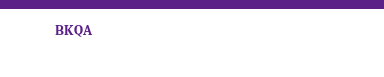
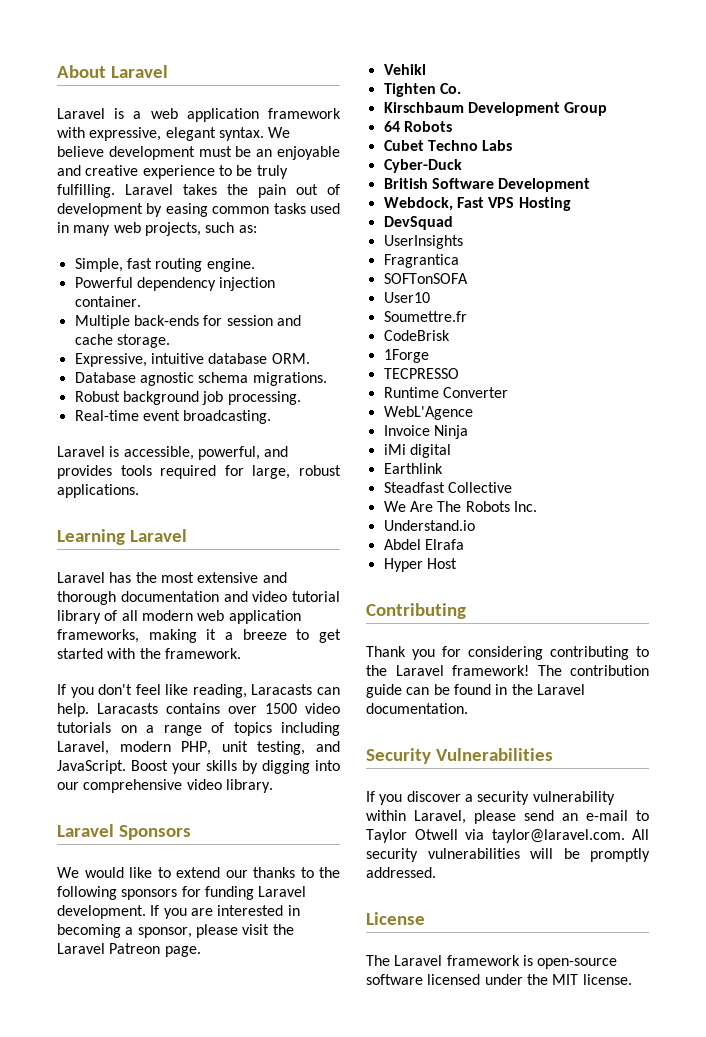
[55,25,93,37] BKQA -> [57,65,168,78] [57,108,341,122] [57,127,291,141] [57,146,341,160] [57,165,288,179] [57,184,340,198] [57,203,340,217] [57,222,257,236] [74,258,255,272] [74,277,276,291] [74,296,141,307] [74,315,301,329] [74,334,170,348] [74,353,310,367] [74,372,327,386] [74,391,301,405] [74,410,272,424] [57,446,289,460] [57,465,341,479] [57,484,139,498] [57,529,187,545] [57,572,287,583] [57,591,340,605] [57,610,301,624] [57,629,341,643] [57,648,241,659] [57,684,340,698] [57,703,340,717] [57,722,340,736] [57,741,340,755] [57,760,340,774] [57,779,273,793] [57,824,191,840] [57,867,340,878] [57,886,307,900] [57,905,300,919] [57,924,294,938] [57,943,201,957] [383,64,426,75] [383,83,461,97] [383,102,608,116] [383,121,452,132] [383,140,513,151] [383,159,462,173] [383,178,591,192] [383,197,571,211] [383,216,453,230] [383,235,463,249] [383,254,459,268] [383,273,468,284] [383,292,430,303] [383,311,467,322] [383,330,450,341] [383,349,429,363] [383,368,459,379] [383,387,508,398] [383,406,473,420] [383,425,468,439] [383,444,451,458] [383,463,443,474] [383,482,512,493] [383,501,537,512] [383,520,475,531] [383,539,464,550] [383,558,457,572] [366,603,466,619] [366,646,649,660] [366,665,649,676] [366,684,585,698] [366,703,468,714] [366,748,553,764] [366,791,615,805] [366,810,649,824] [366,829,649,843] [366,848,650,862] [366,867,436,878] [366,912,425,925] [366,955,618,969] [366,974,632,985] About Laravel // Laravel is a web application framework with expressive, elegant syntax. We believe development must be an enjoyable and creative experience to be truly fulfilling. Laravel takes the pain out of development by easing common tasks used in many web projects, such as: // Simple, fast routing engine. // Powerful dependency injection container. // Multiple back-ends for session and cache storage. // Expressive, intuitive database ORM. // Database agnostic schema migrations. // Robust background job processing. // Real-time event broadcasting. // Laravel is accessible, powerful, and provides tools required for large, robust applications. // Learning Laravel // Laravel has the most extensive and thorough documentation and video tutorial library of all modern web application frameworks, making it a breeze to get started with the framework. // If you don't feel like reading, Laracasts can help. Laracasts contains over 1500 video tutorials on a range of topics including Laravel, modern PHP, unit testing, and JavaScript. Boost your skills by digging into our comprehensive video library. // Laravel Sponsors // We would like to extend our thanks to the following sponsors for funding Laravel development. If you are interested in becoming a sponsor, please visit the Laravel Patreon page. // Vehikl // Tighten Co. // Kirschbaum Development Group // 64 Robots // Cubet Techno Labs // Cyber-Duck // British Software Development // Webdock, Fast VPS Hosting // DevSquad // UserInsights // Fragrantica // SOFTonSOFA // User10 // Soumettre.fr // CodeBrisk // 1Forge // TECPRESSO // Runtime Converter // WebL'Agence // Invoice Ninja // iMi digital // Earthlink // Steadfast Collective // We Are The Robots Inc. // Understand.io // Abdel Elrafa // Hyper Host // Contributing // Thank you for considering contributing to the Laravel framework! The contribution guide can be found in the Laravel documentation. // Security Vulnerabilities // If you discover a security vulnerability within Laravel, please send an e-mail to Taylor Otwell via taylor@laravel.com. All security vulnerabilities will be promptly addressed. // License // The Laravel framework is open-source software licensed under the MIT license.

